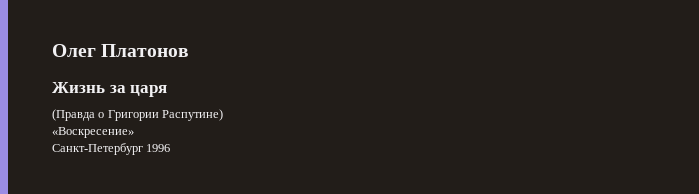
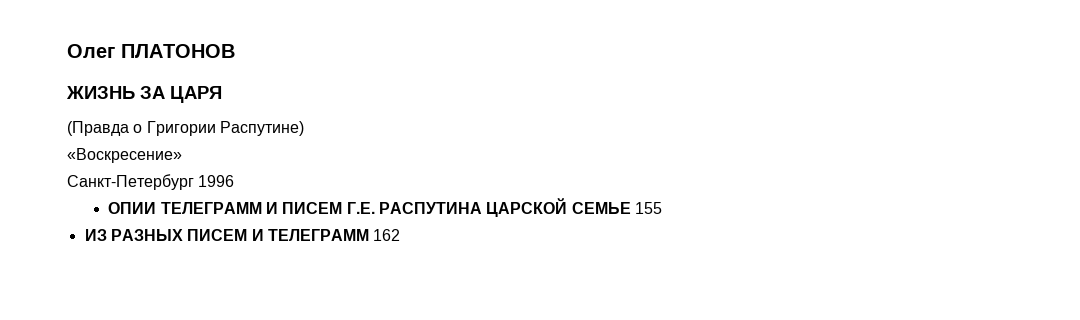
[101,44,190,57] [52,82,168,97] Платонов // Жизнь за царя -> [121,44,235,58] [66,86,222,103] ПЛАТОНОВ // ЖИЗНЬ ЗА ЦАРЯ
(171, 148) none -> [108,198,662,217] [84,229,401,241] // ОПИИ ТЕЛЕГРАММ И ПИСЕМ Г.Е. РАСПУТИНА ЦАРСКОЙ СЕМЬЕ 155 // ИЗ РАЗНЫХ ПИСЕМ И ТЕЛЕГРАММ 162

